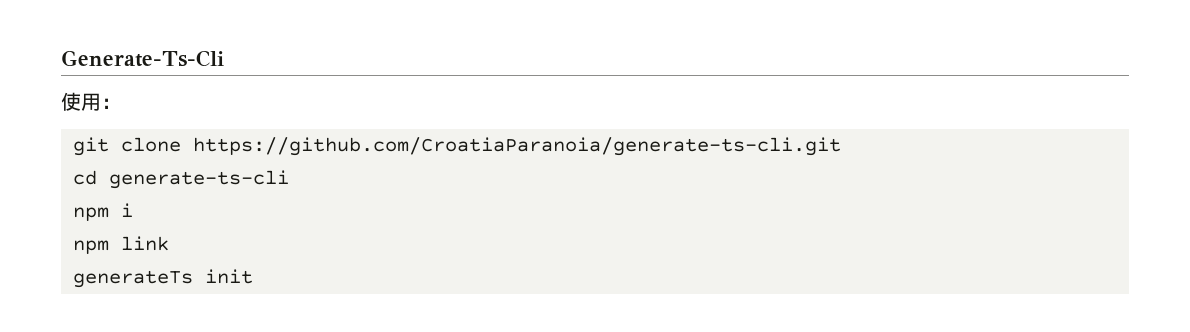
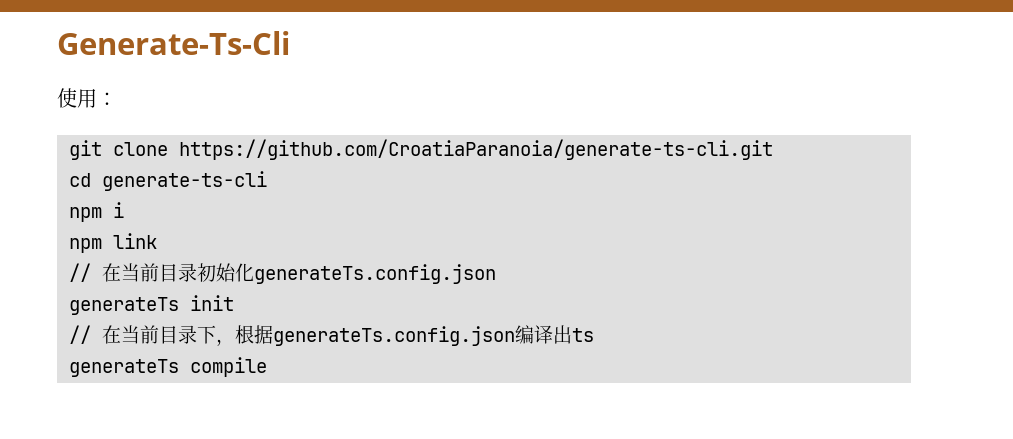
[72,269,253,288] generateTs init -> [69,263,496,284] [69,295,234,315] [69,325,594,346] [69,357,267,377] // 在当前目录初始化generateTs.config.json // generateTs init // // 在当前目录下，根据generateTs.config.json编译出ts // generateTs compile

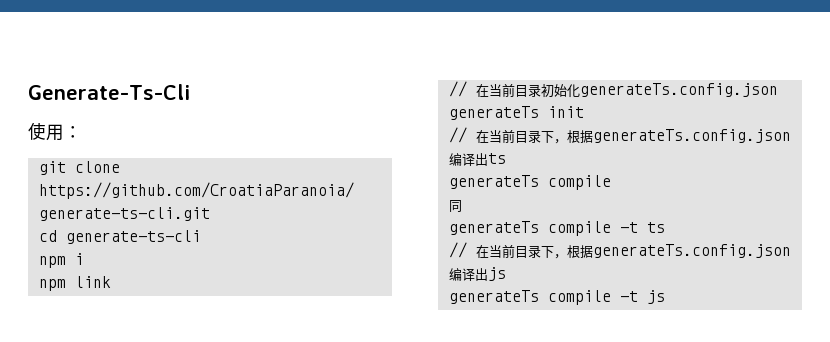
(267, 367) none -> [448,200,462,212] [448,221,665,236] [448,242,791,259] [448,267,506,282] [448,290,665,305] // 同 // generateTs compile -t ts // // 在当前目录下，根据generateTs.config.json编译出js // generateTs compile -t js

